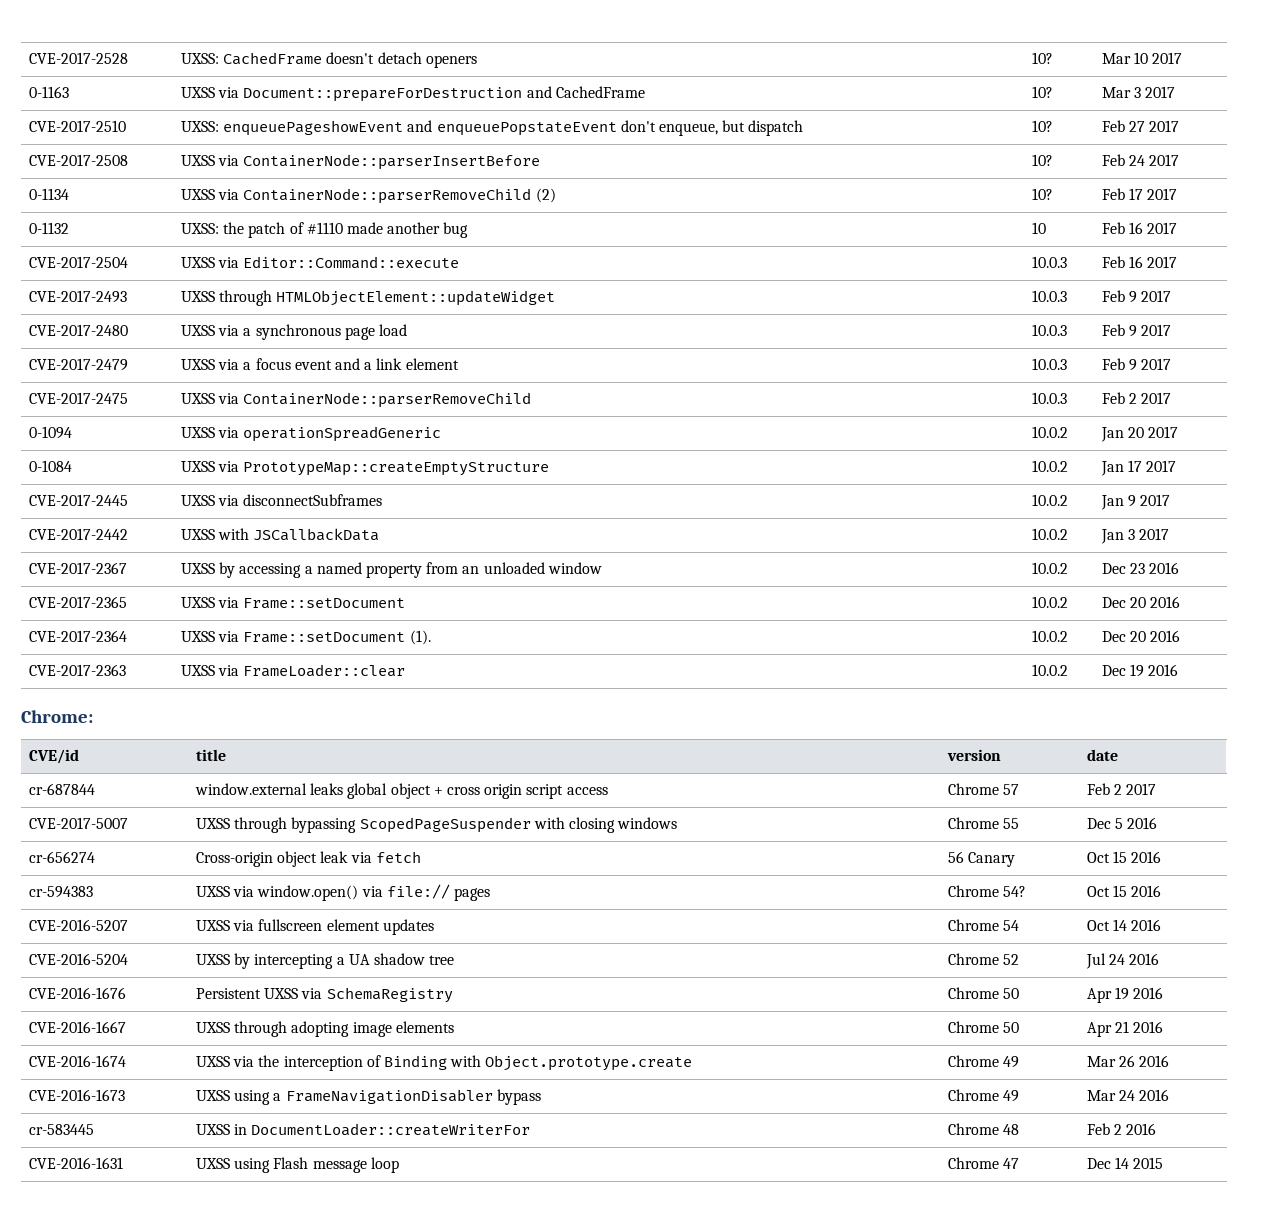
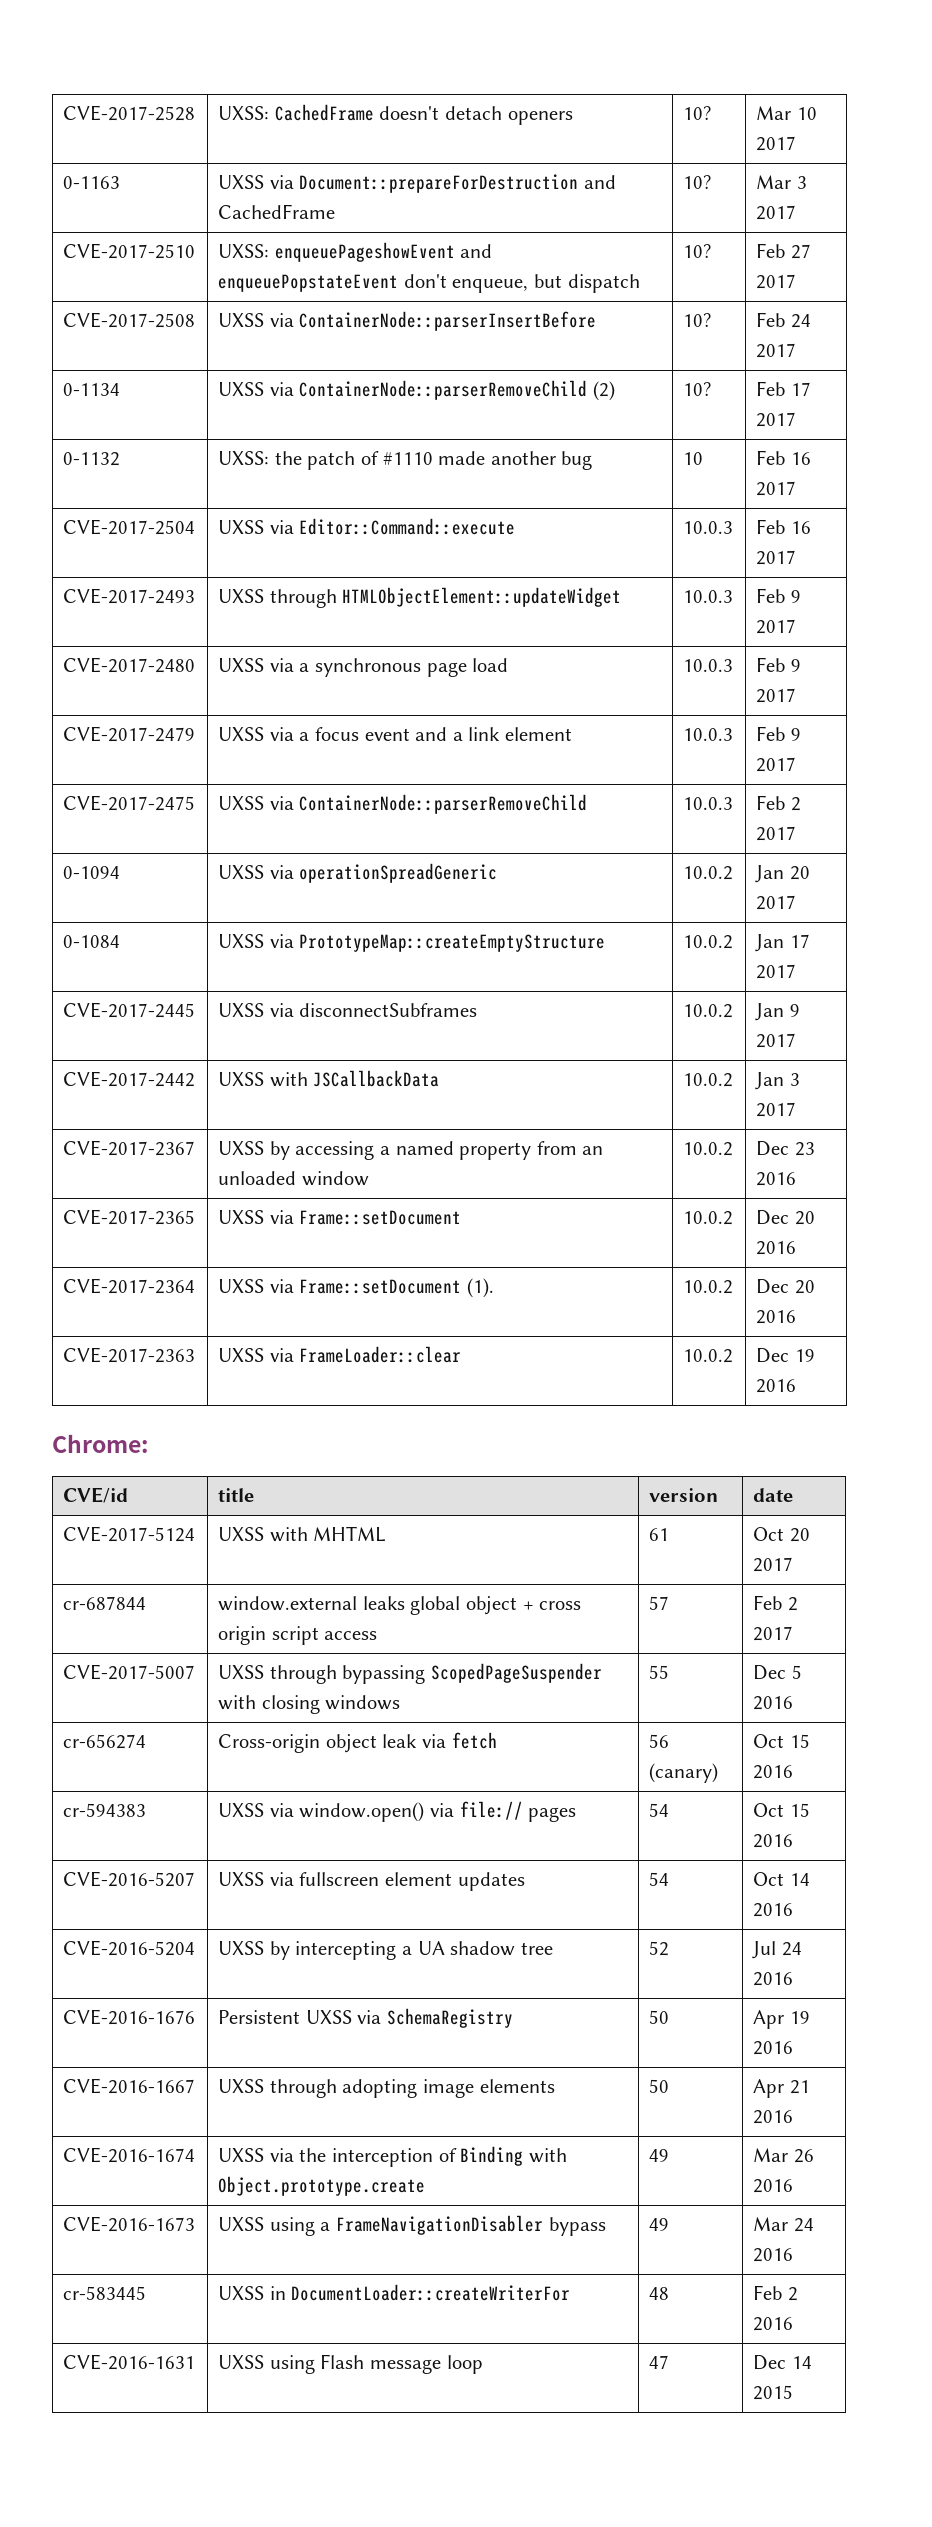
(1119, 755) none -> [63,1526,196,1542] [218,1526,387,1542] [649,1528,670,1541] [753,1527,810,1542] [753,1557,794,1572] // CVE-2017-5124 | UXSS with MHTML | 61 | Oct 20 2017
[948,783,1000,795] Chrome -> (378, 1635) none
[948,817,1000,829] Chrome -> (401, 1702) none
[968,852,1016,867] Canary -> [649,1763,719,1783] (canary)
[948,885,1027,897] Chrome 54? -> [649,1803,670,1817] 54
[948,919,1000,931] Chrome -> (525, 1881) none
[948,953,1000,965] Chrome -> (553, 1948) none
[948,987,1000,999] Chrome -> (513, 2018) none
[948,1021,1000,1033] Chrome -> (555, 2086) none
[948,1055,1000,1067] Chrome -> (426, 2186) none
[948,1089,1000,1101] Chrome -> (606, 2226) none
[948,1123,1000,1135] Chrome -> (571, 2292) none
[948,1157,1000,1169] Chrome -> (483, 2364) none

